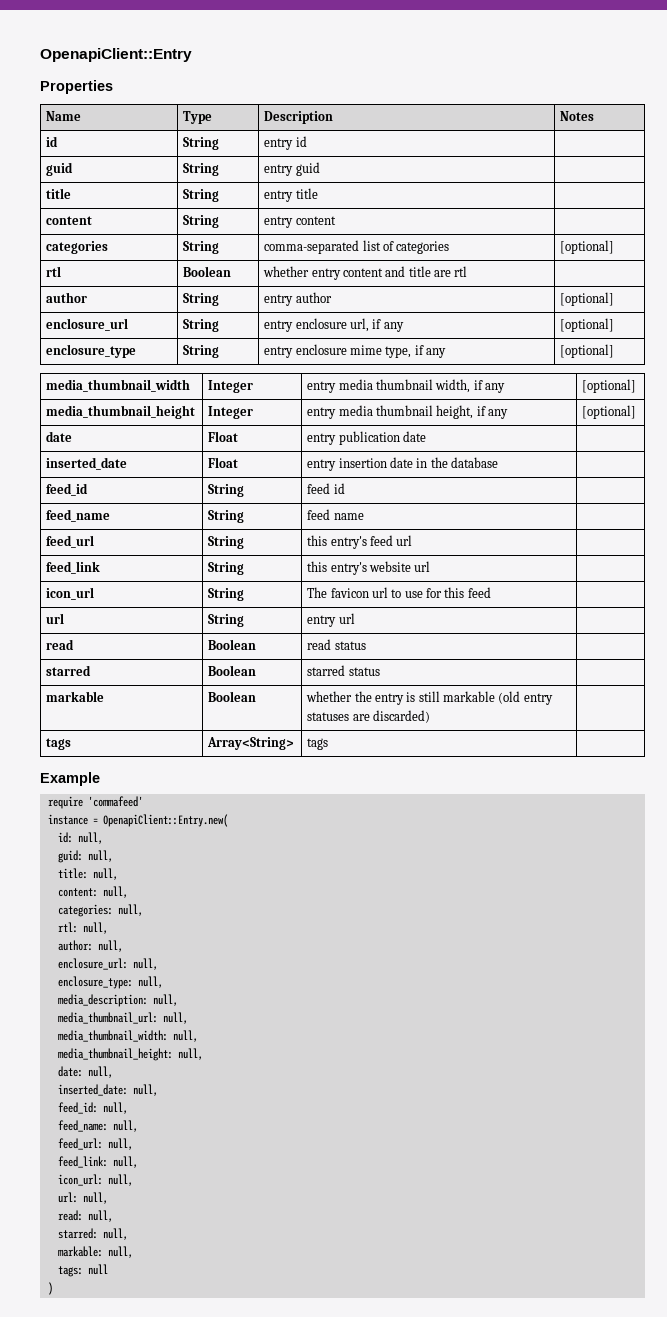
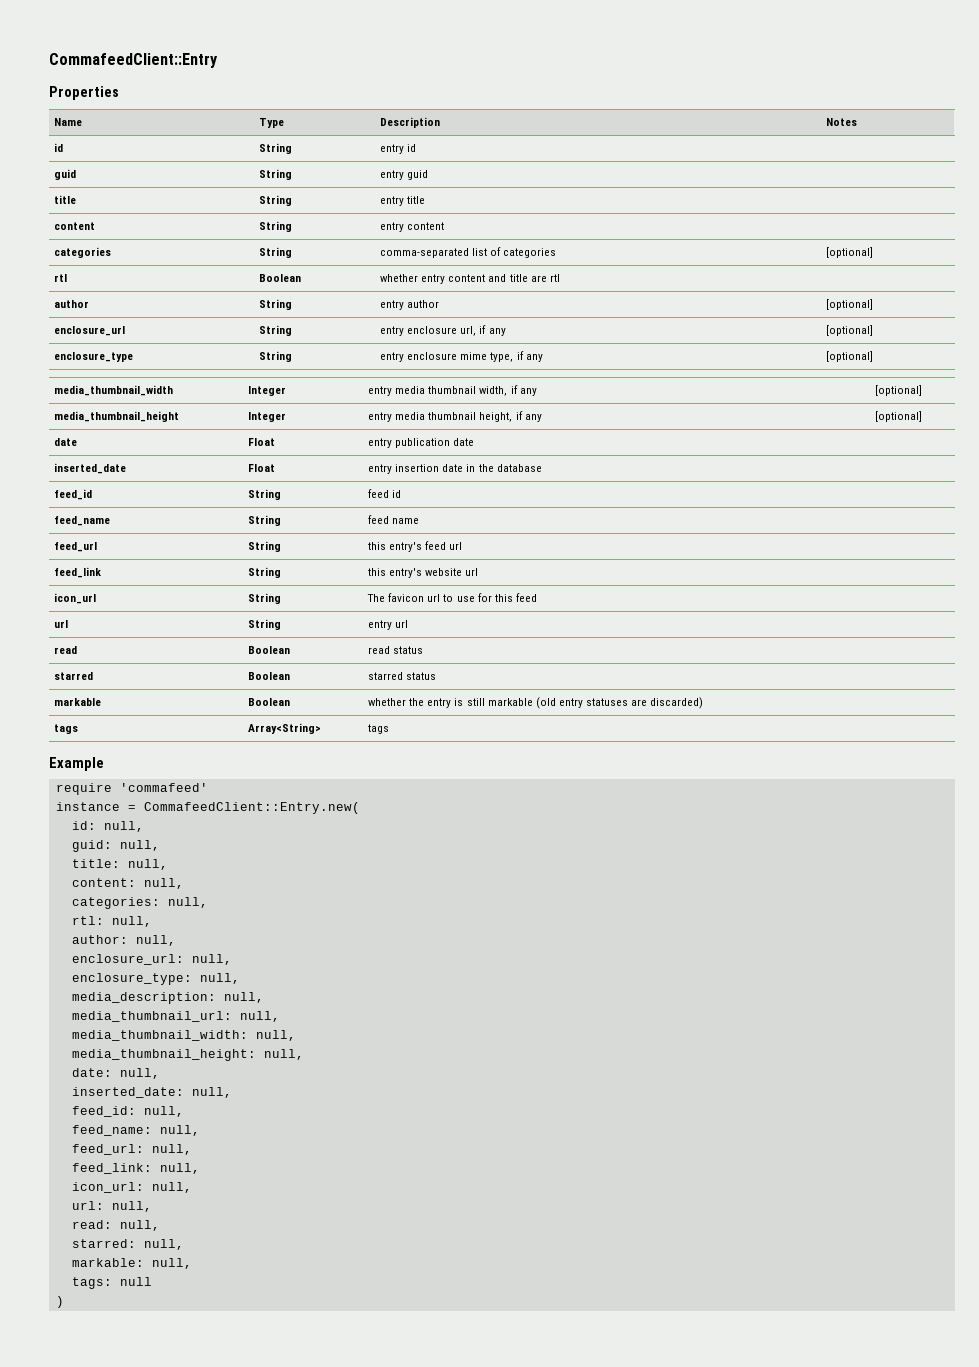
[40,48,192,62] OpenapiClient::Entry -> [49,53,218,68] CommafeedClient::Entry
[102,814,228,827] OpenapiClient::Entry.new( -> [143,802,360,814] CommafeedClient::Entry.new(

